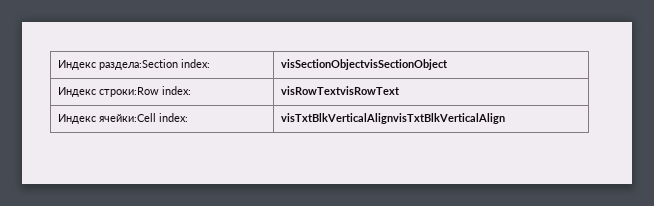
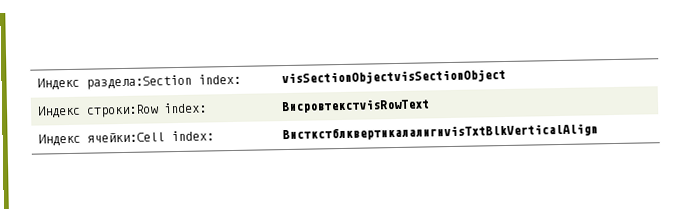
[281,86,401,95] visRowTextvisRowText -> [281,98,431,114] ВисровтекстvisRowText
[281,113,506,124] visTxtBlkVerticalAlignvisTxtBlkVerticalAlign -> [282,123,599,142] ВисткстблквертикалалигнvisTxtBlkVerticalAlign

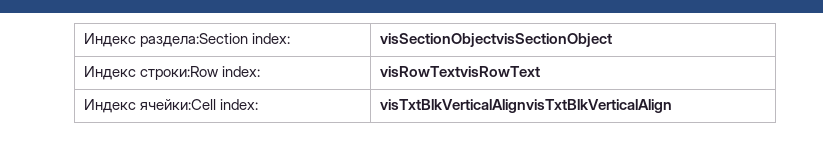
[281,98,431,114] ВисровтекстvisRowText -> [379,66,540,77] visRowTextvisRowText
[282,123,599,142] ВисткстблквертикалалигнvisTxtBlkVerticalAlign -> [379,99,672,113] visTxtBlkVerticalAlignvisTxtBlkVerticalAlign

